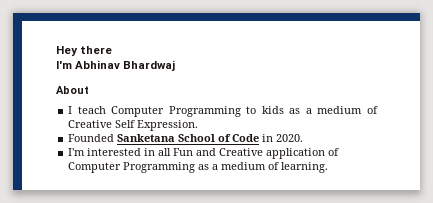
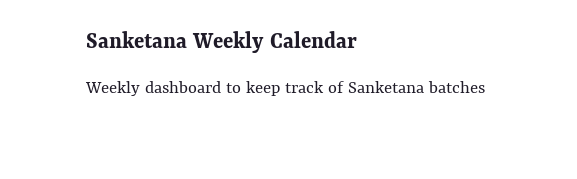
[56,46,113,56] [56,60,176,71] [56,86,89,94] [68,106,378,117] [68,120,199,131] [68,134,304,142] [68,148,340,159] [68,162,329,173] Hey there // I'm Abhinav Bhardwaj // About // I teach Computer Programming to kids as a medium of Creative Self Expression. // Founded Sanketana School of Code in 2020. // I'm interested in all Fun and Creative application of Computer Programming as a medium of learning. -> [86,31,357,53] [85,81,485,96] Sanketana Weekly Calendar // Weekly dashboard to keep track of Sanketana batches

